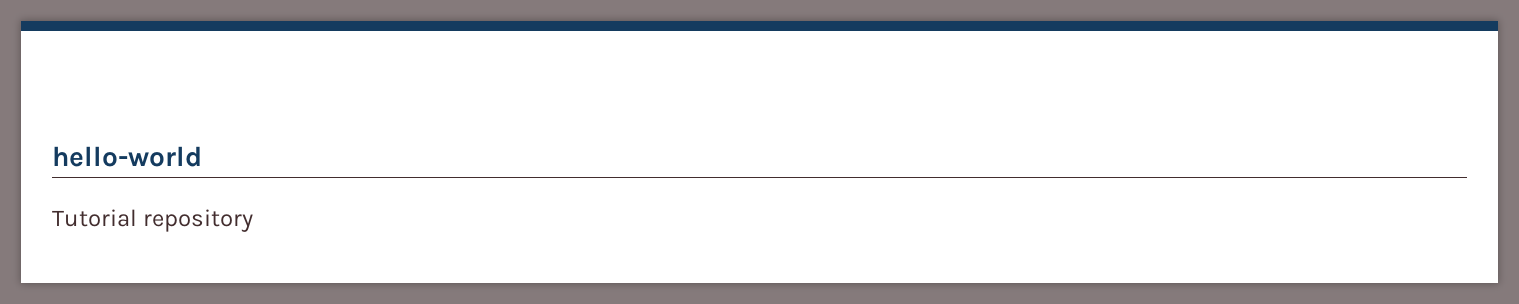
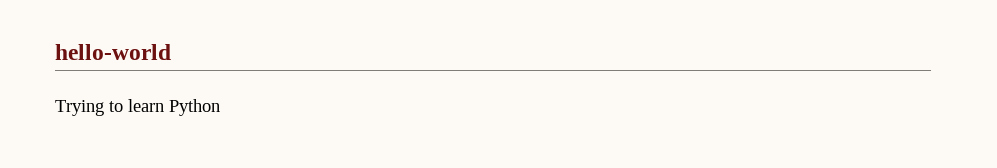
[52,209,254,232] Tutorial repository -> [55,99,220,116] Trying to learn Python

